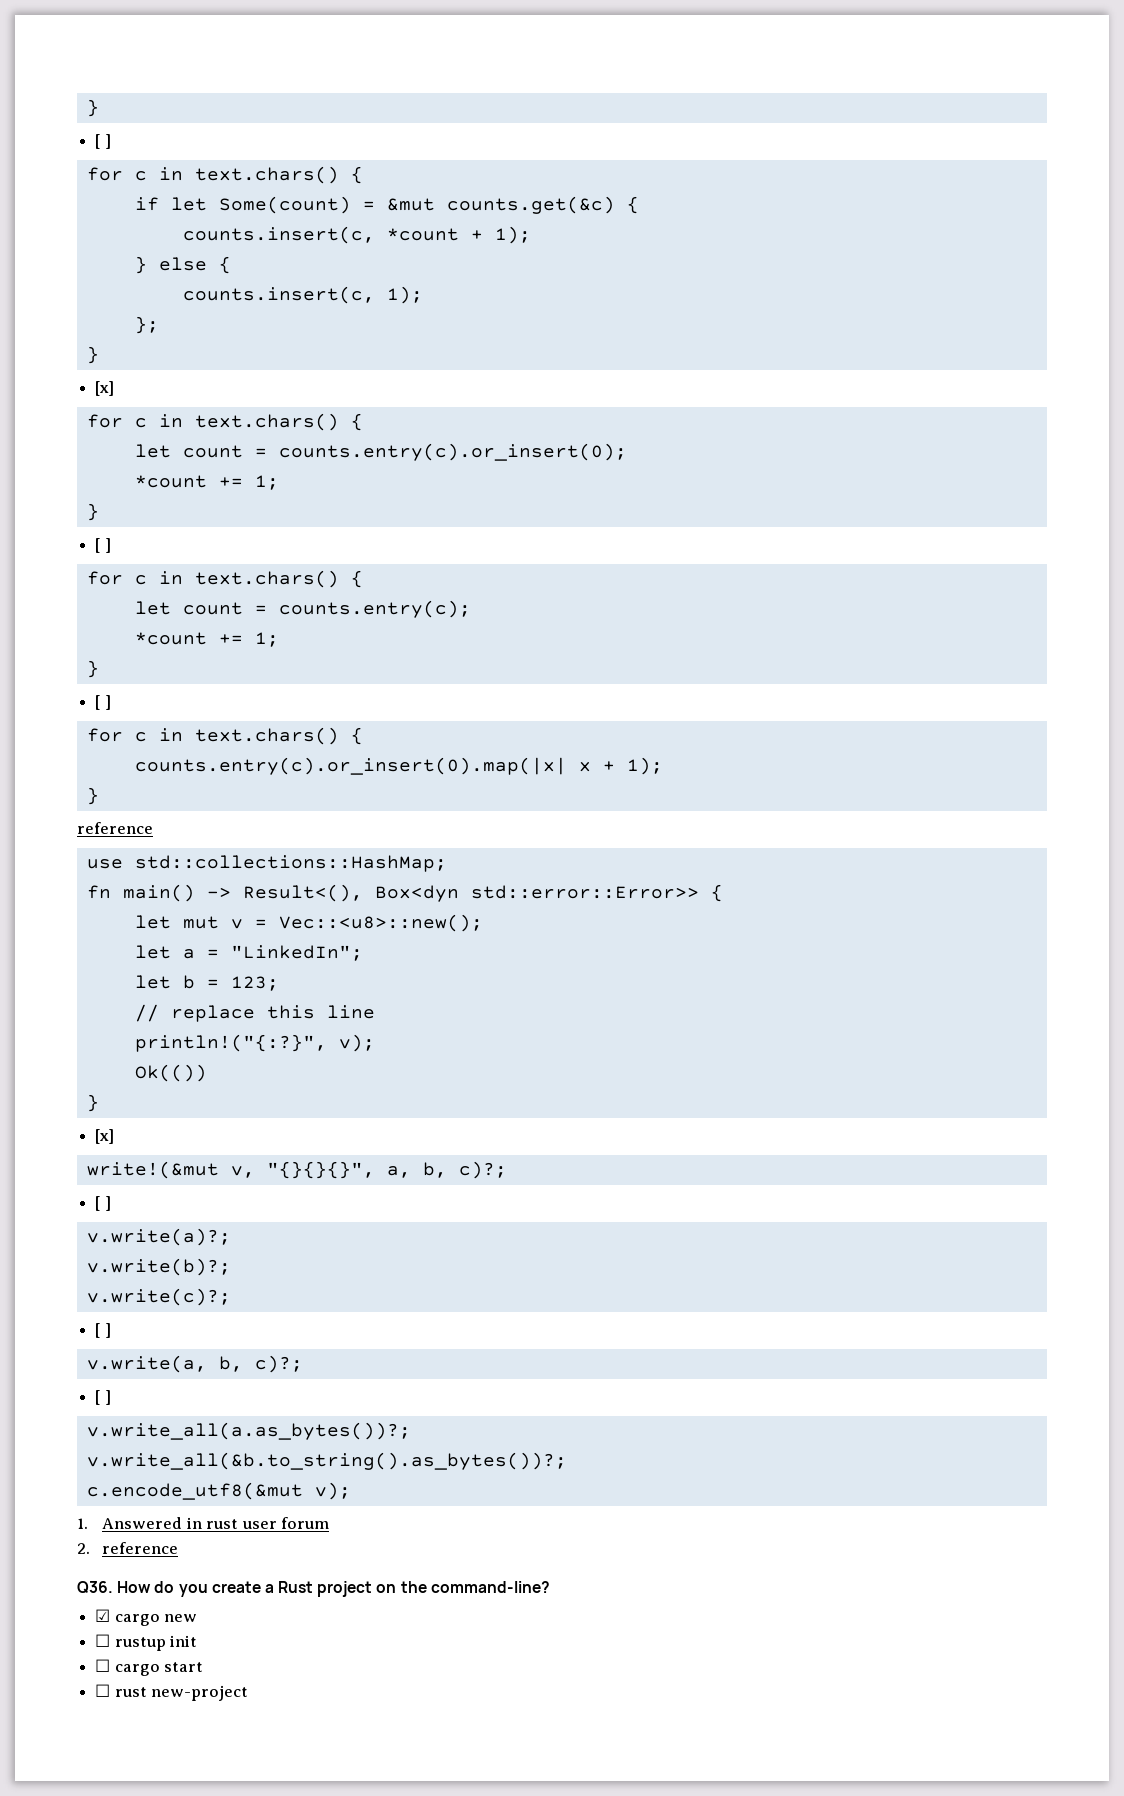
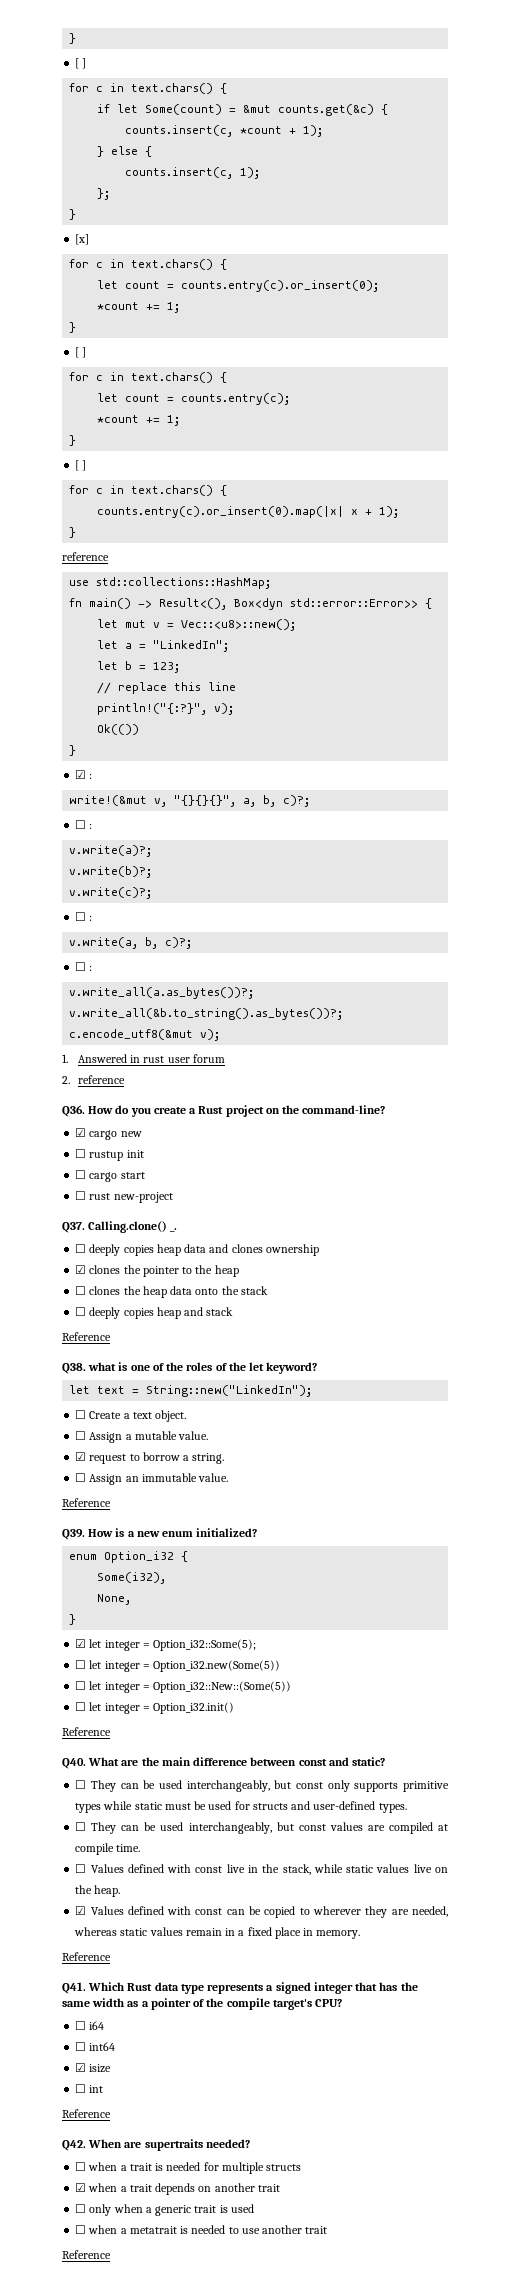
[95,1129,115,1144] [x] -> [75,770,93,779] ☑ :
[95,1196,111,1211] [ ] -> [75,820,93,829] ☐ :
[95,1323,111,1338] [ ] -> [75,912,93,921] ☐ :
[95,1390,111,1405] [ ] -> [75,962,93,971] ☐ :
(249, 1693) none -> [62,1221,178,1233] [75,1244,319,1256] [75,1265,239,1277] [75,1286,268,1298] [75,1307,234,1319] [62,1332,111,1341] [62,1362,318,1374] [69,1385,313,1397] [75,1410,187,1422] [75,1431,209,1443] [75,1452,225,1464] [75,1473,229,1485] [62,1498,111,1507] [62,1528,258,1540] [69,1551,189,1563] [97,1572,167,1584] [97,1594,132,1605] [69,1614,77,1625] [75,1639,257,1651] [75,1660,281,1672] [75,1681,292,1693] [75,1702,235,1714] [62,1727,111,1736] [62,1757,386,1769] [75,1780,449,1792] [75,1801,407,1813] [75,1822,448,1834] [75,1843,141,1855] [75,1864,449,1875] [75,1885,121,1897] [75,1906,448,1918] [74,1927,361,1939] [62,1952,111,1961] [62,1982,418,1994] [62,1998,343,2010] [75,2021,105,2030] [75,2042,116,2051] [75,2063,112,2073] [75,2084,104,2093] [62,2109,111,2118] [62,2139,250,2151] [75,2162,302,2174] [75,2183,280,2195] [75,2204,254,2216] [75,2225,328,2234] [62,2250,111,2259] // Q37. Calling.clone() _. // ☐ deeply copies heap data and clones ownership // ☑ clones the pointer to the heap // ☐ clones the heap data onto the stack // ☐ deeply copies heap and stack // Reference // Q38. what is one of the roles of the let keyword? // let text = String::new("LinkedIn"); // ☐ Create a text object. // ☐ Assign a mutable value. // ☑ request to borrow a string. // ☐ Assign an immutable value. // Reference // Q39. How is a new enum initialized? // enum Option_i32 { // Some(i32), // None, // } // ☑ let integer = Option_i32::Some(5); // ☐ let integer = Option_i32.new(Some(5)) // ☐ let integer = Option_i32::New::(Some(5)) // ☐ let integer = Option_i32.init() // Reference // Q40. What are the main difference between const and static? // ☐ They can be used interchangeably, but const only supports primitive types while static must be used for structs and user-defined types. // ☐ They can be used interchangeably, but const values are compiled at compile time. // ☐ Values defined with const live in the stack, while static values live on the heap. // ☑ Values defined with const can be copied to wherever they are needed, whereas static values remain in a fixed place in memory. // Reference // Q41. Which Rust data type represents a signed integer that has the same width as a pointer of the compile target's CPU? // ☐ i64 // ☐ int64 // ☑ isize // ☐ int // Reference // Q42. When are supertraits needed? // ☐ when a trait is needed for multiple structs // ☑ when a trait depends on another trait // ☐ only when a generic trait is used // ☐ when a metatrait is needed to use another trait // Reference

